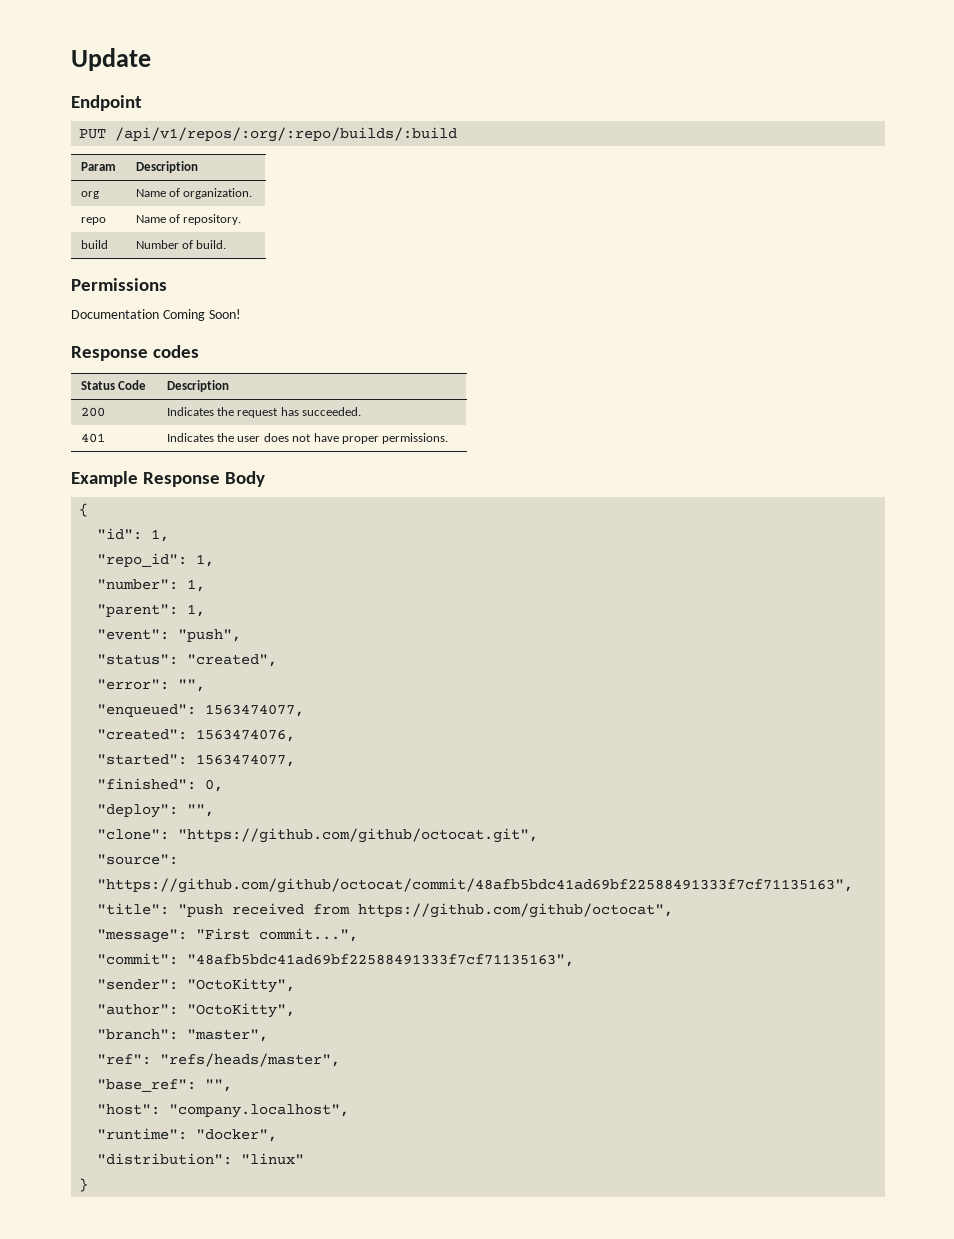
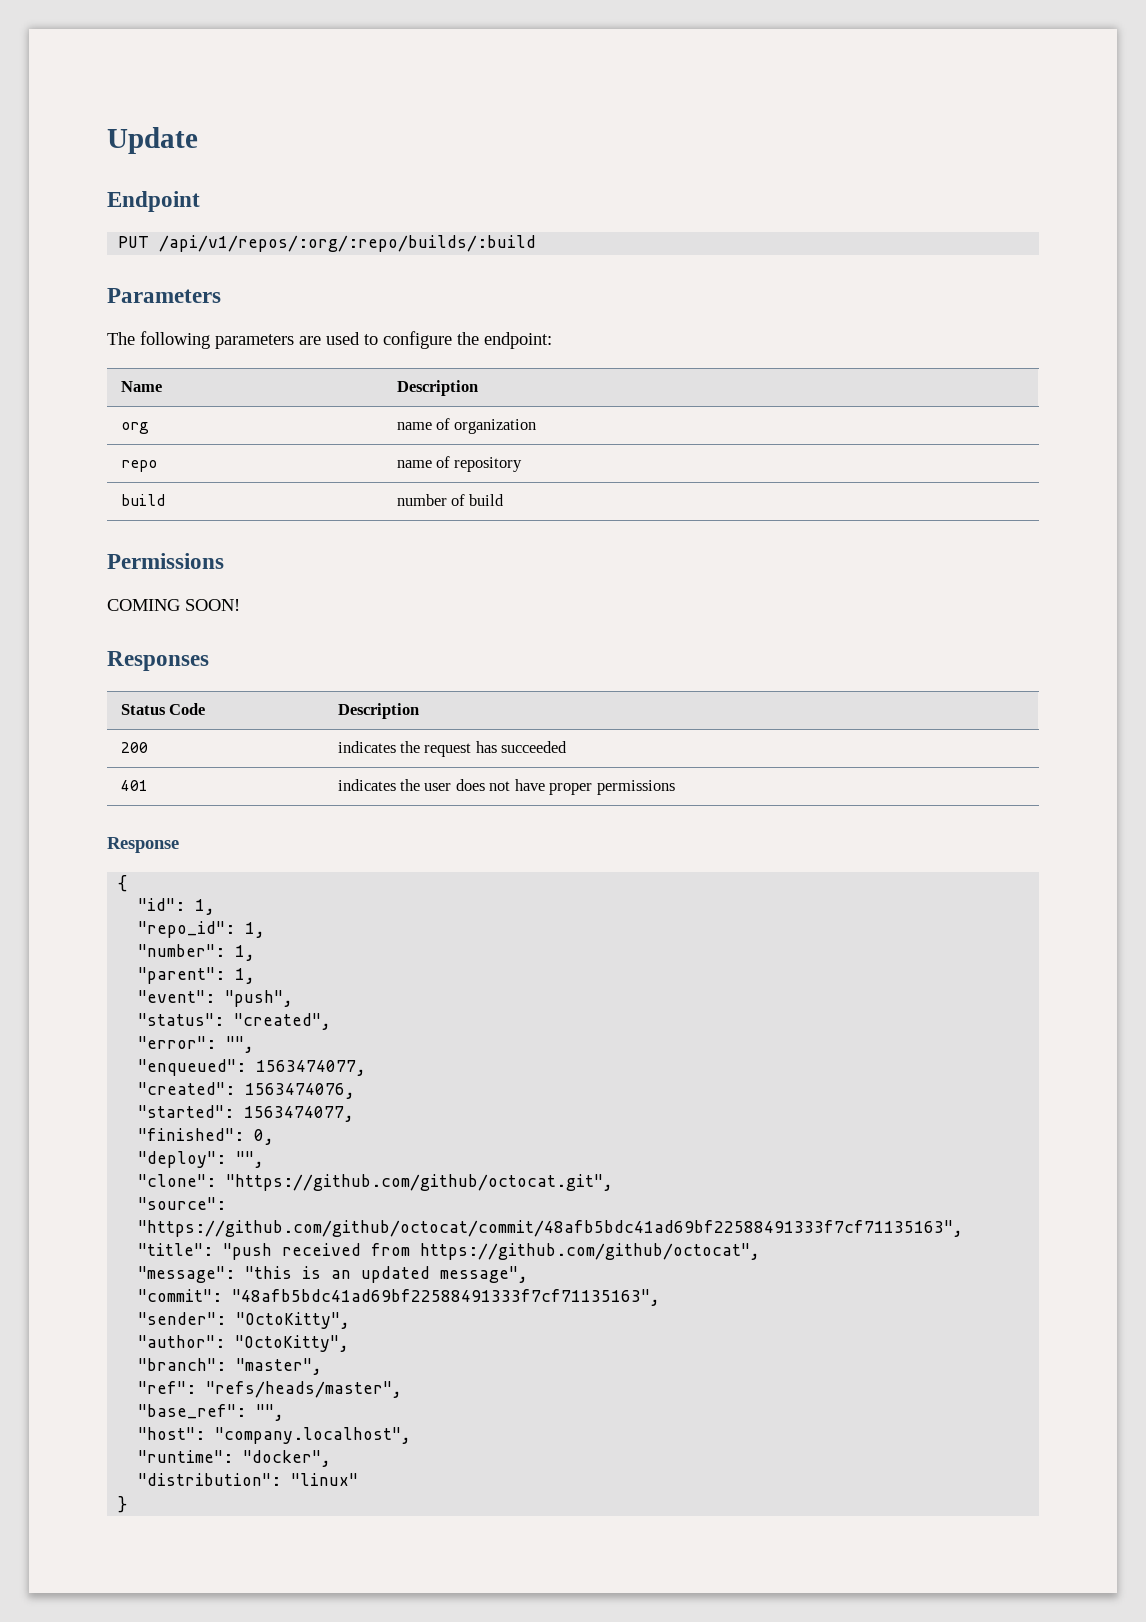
[80,162,116,171] [135,161,198,173] [80,191,99,199] [135,188,253,199] [80,217,106,225] [135,214,242,225] [80,240,108,249] [135,240,227,249] [71,278,167,291] [71,309,241,321] [71,345,200,361] // Param | Description // org | Name of organization. // repo | Name of repository. // build | Number of build. // Permissions // Documentation Coming Soon! // Response codes -> [107,288,221,303] [107,331,552,349] [120,381,162,392] [396,380,478,396] [120,422,149,434] [396,418,537,434] [120,460,157,472] [396,456,523,472] [120,494,165,506] [396,494,505,506] [107,553,224,569] [107,599,240,611] [107,651,209,671] // Parameters // The following parameters are used to configure the endpoint: // Name | Description // org | name of organization // repo | name of repository // build | number of build // Permissions // COMING SOON! // Responses
[166,407,214,416] Indicates -> [337,741,396,753] indicates
[302,407,362,416] succeeded. -> [501,741,568,753] succeeded
[166,433,214,442] Indicates -> [337,779,396,791] indicates
[382,433,449,444] [71,471,266,487] permissions. // Example Response Body -> [596,780,675,795] [107,837,179,853] permissions // Response
[196,928,359,942] "First commit...", -> [245,1266,529,1283] "this is an updated message",

